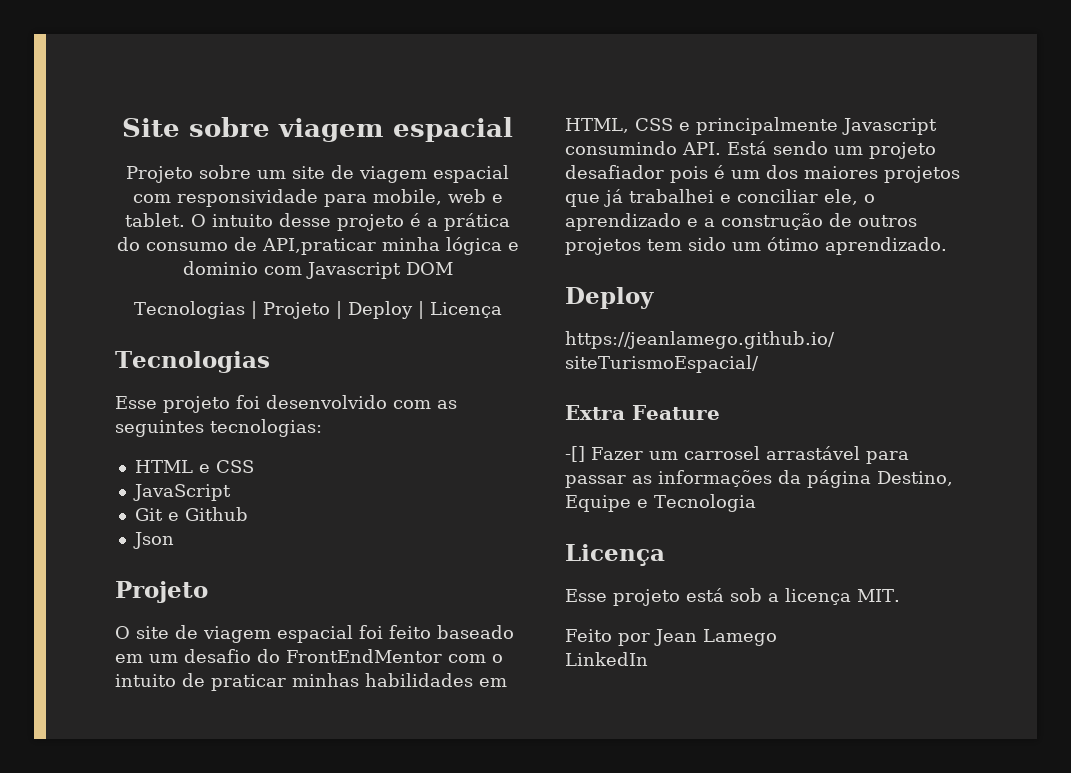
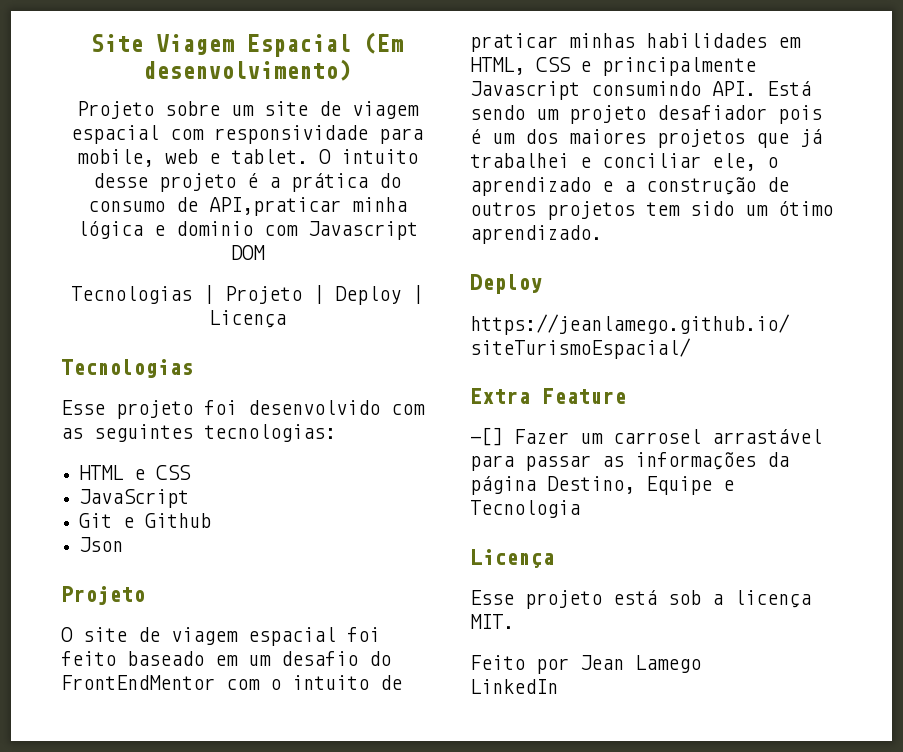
[189,117,513,142] sobre viagem espacial -> [156,32,403,57] [143,59,351,81] Viagem Espacial (Em desenvolvimento)

